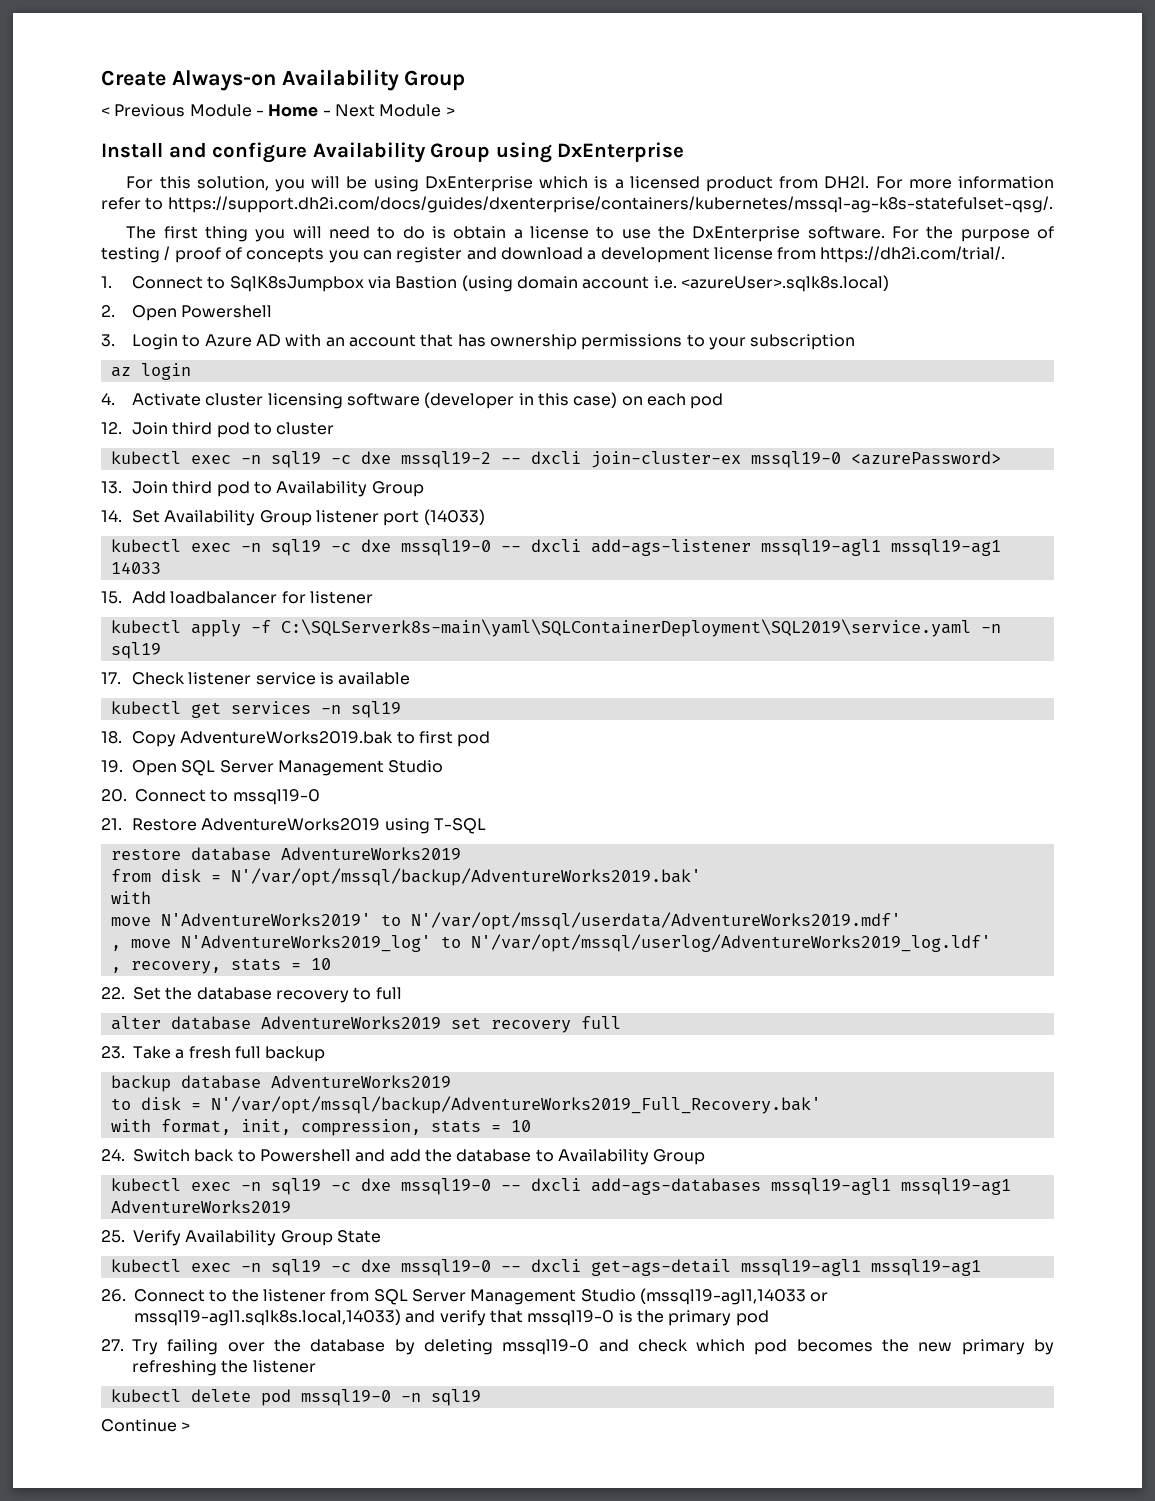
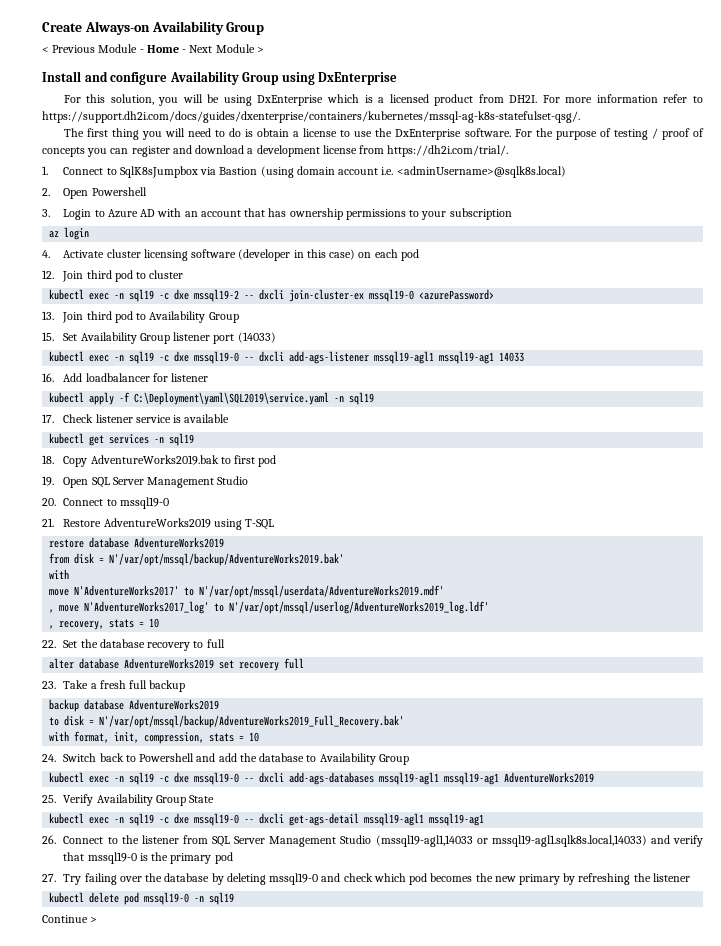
[680,275,889,292] <azureUser>.sqlk8s.local) -> [396,166,566,178] <adminUsername>@sqlk8s.local)
[101,510,122,522] 14. -> [42,332,54,341] 15.
[101,591,122,604] 15. -> [42,373,54,382] 16.
[280,619,971,637] C:\SQLServerk8s-main\yaml\SQLContainerDeployment\SQL2019\service.yaml -> [134,392,330,405] C:\Deployment\yaml\SQL2019\service.yaml
[160,913,371,926] N'AdventureWorks2019' -> [74,585,180,596] N'AdventureWorks2017'
[180,935,431,952] N'AdventureWorks2019_log' -> [84,601,210,614] N'AdventureWorks2017_log'

